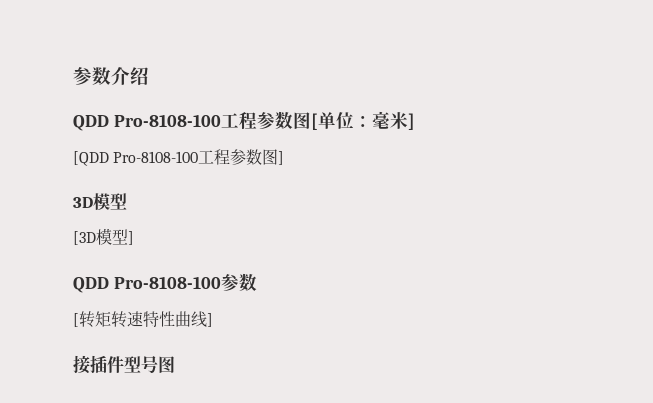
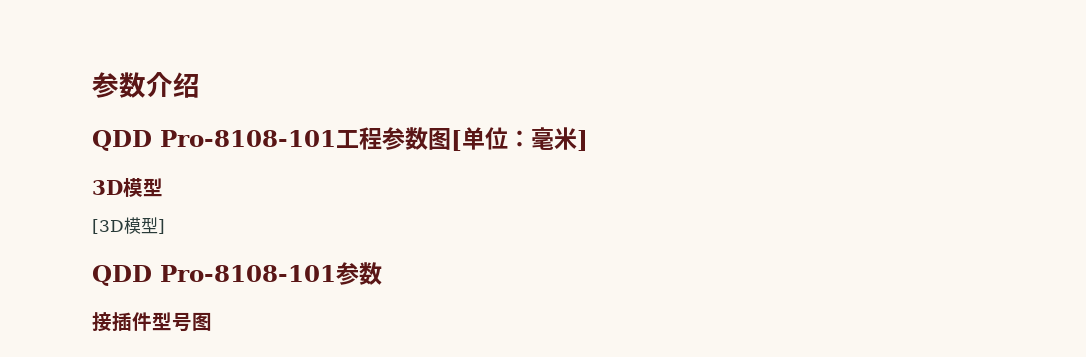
[113,114,221,127] Pro-8108-100 -> [160,130,336,147] Pro-8108-101
[73,149,285,166] // [QDD Pro-8108-100工程参数图] -> (588, 140) none
[113,273,257,292] [73,311,213,328] Pro-8108-100参数 // [转矩转速特性曲线] -> [160,262,382,285] Pro-8108-101参数

